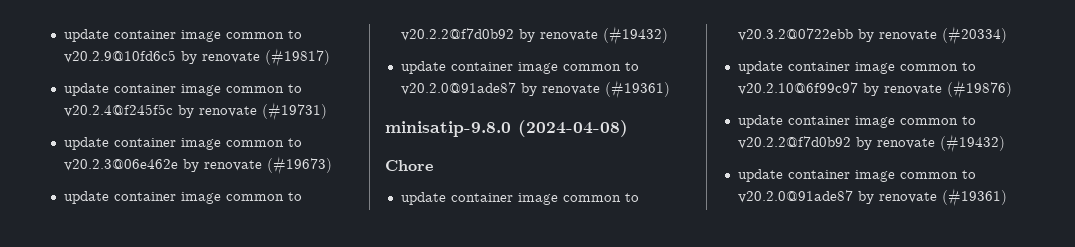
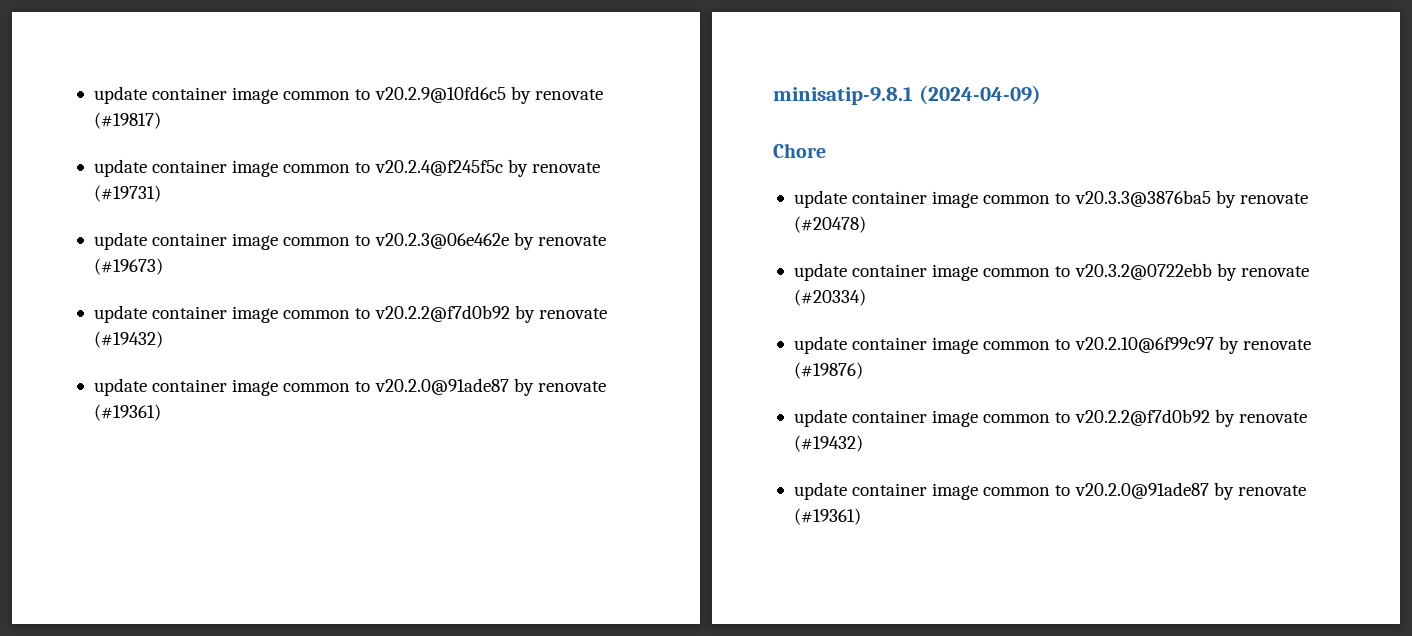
[385,120,628,137] minisatip-9.8.0 (2024-04-08) -> [773,85,1041,105] minisatip-9.8.1 (2024-04-09)
(433, 165) none -> [793,190,1308,208] [793,216,866,233] // update container image common to v20.3.3@3876ba5 by renovate (#20478)

